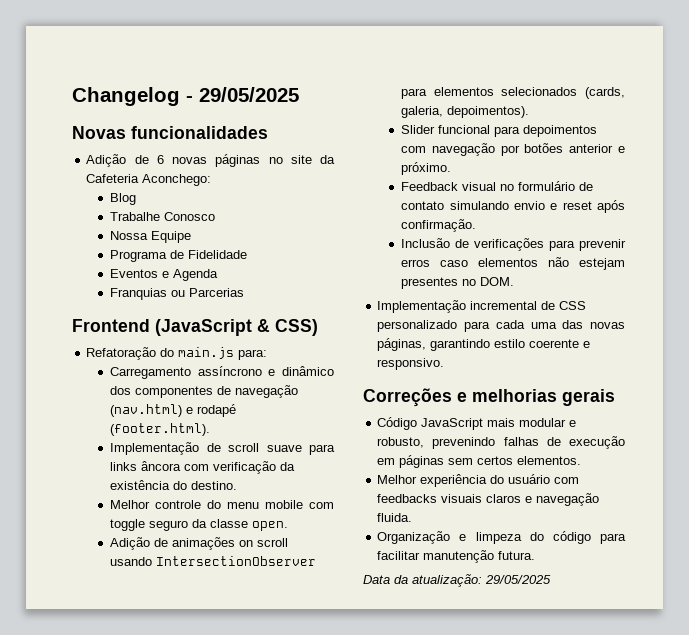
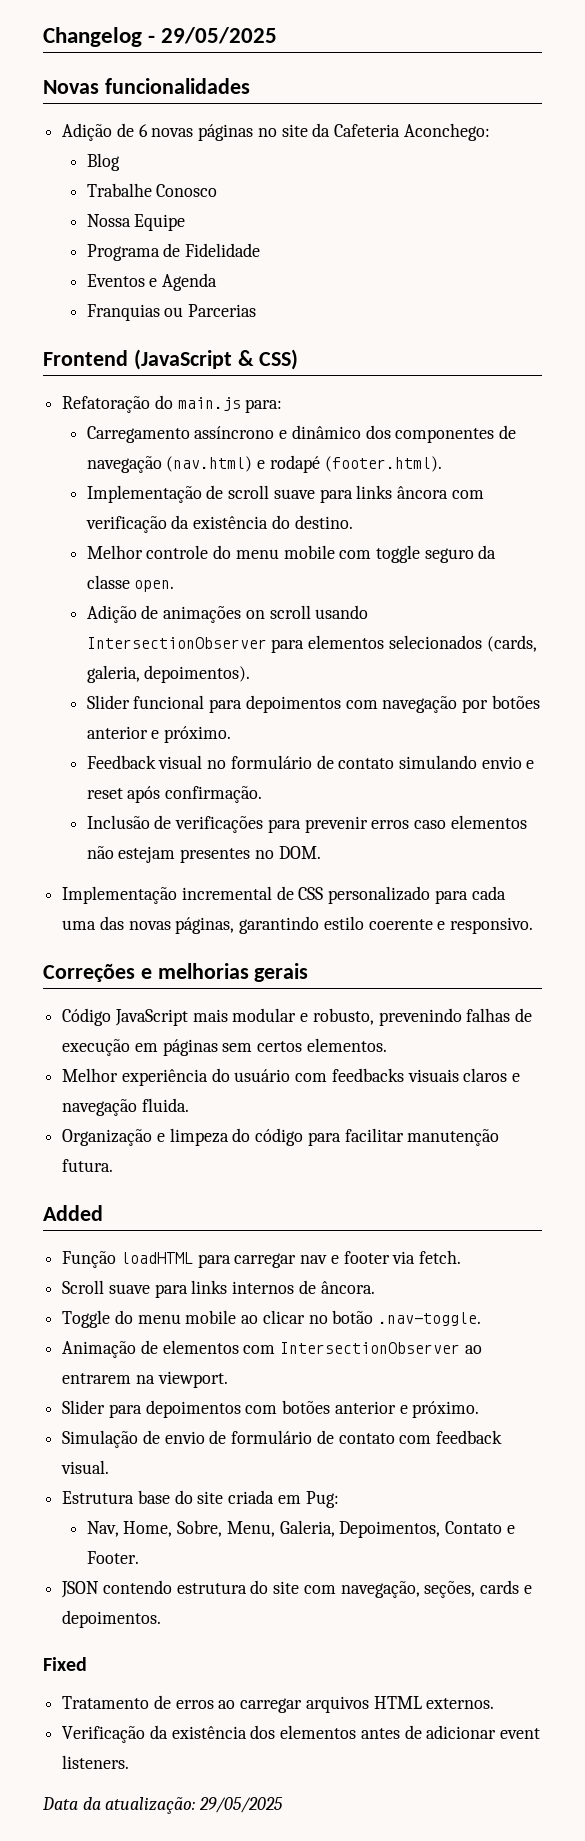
(536, 555) none -> [43,1205,103,1221] [62,1250,462,1268] [62,1280,375,1298] [62,1310,482,1328] [62,1340,482,1358] [62,1371,228,1388] [62,1400,480,1418] [62,1430,503,1448] [61,1460,110,1474] [62,1490,339,1508] [86,1520,515,1538] [86,1551,139,1564] [61,1580,532,1598] [62,1610,162,1628] [43,1657,87,1671] [62,1695,495,1713] [62,1725,541,1743] [62,1755,130,1769] // Added // Função loadHTML para carregar nav e footer via fetch. // Scroll suave para links internos de âncora. // Toggle do menu mobile ao clicar no botão .nav-toggle. // Animação de elementos com IntersectionObserver ao entrarem na viewport. // Slider para depoimentos com botões anterior e próximo. // Simulação de envio de formulário de contato com feedback visual. // Estrutura base do site criada em Pug: // Nav, Home, Sobre, Menu, Galeria, Depoimentos, Contato e Footer. // JSON contendo estrutura do site com navegação, seções, cards e depoimentos. // Fixed // Tratamento de erros ao carregar arquivos HTML externos. // Verificação da existência dos elementos antes de adicionar event listeners.

